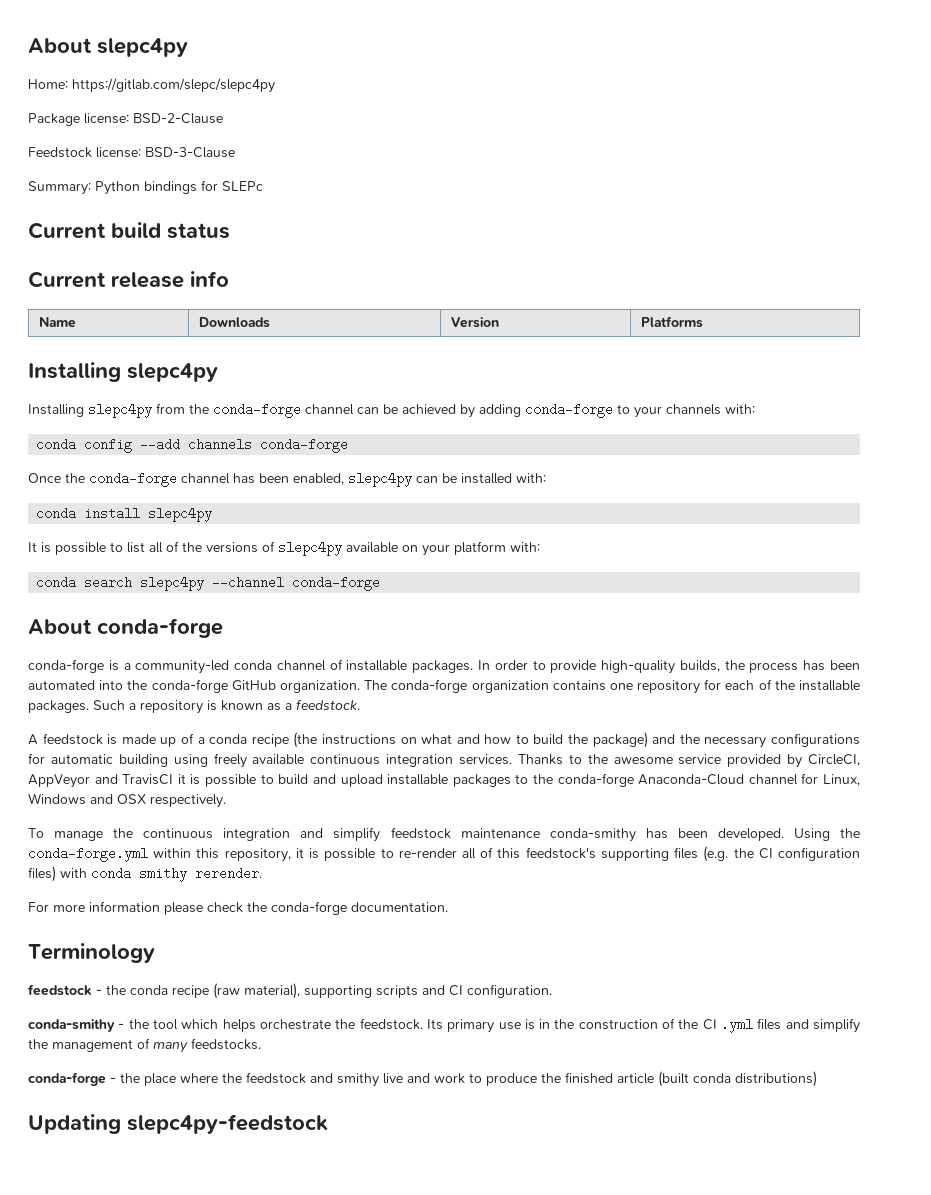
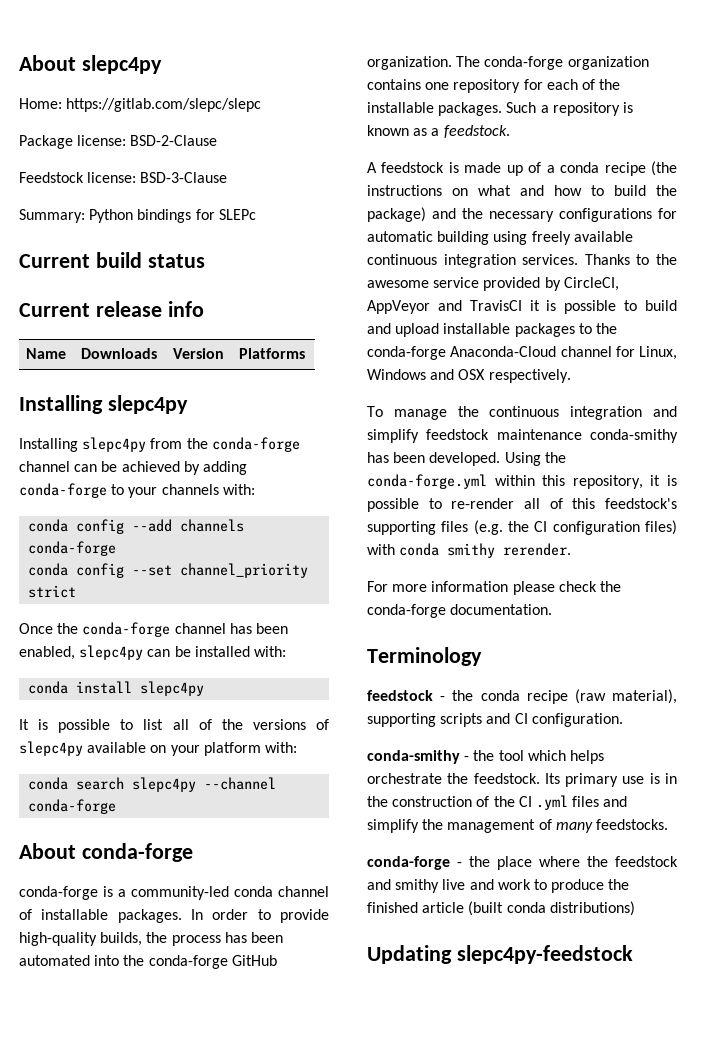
[72,78,275,93] https://gitlab.com/slepc/slepc4py -> [66,98,262,112] https://gitlab.com/slepc/slepc
(349, 445) none -> [28,563,309,578] [28,585,77,598] // conda config --set channel_priority strict

